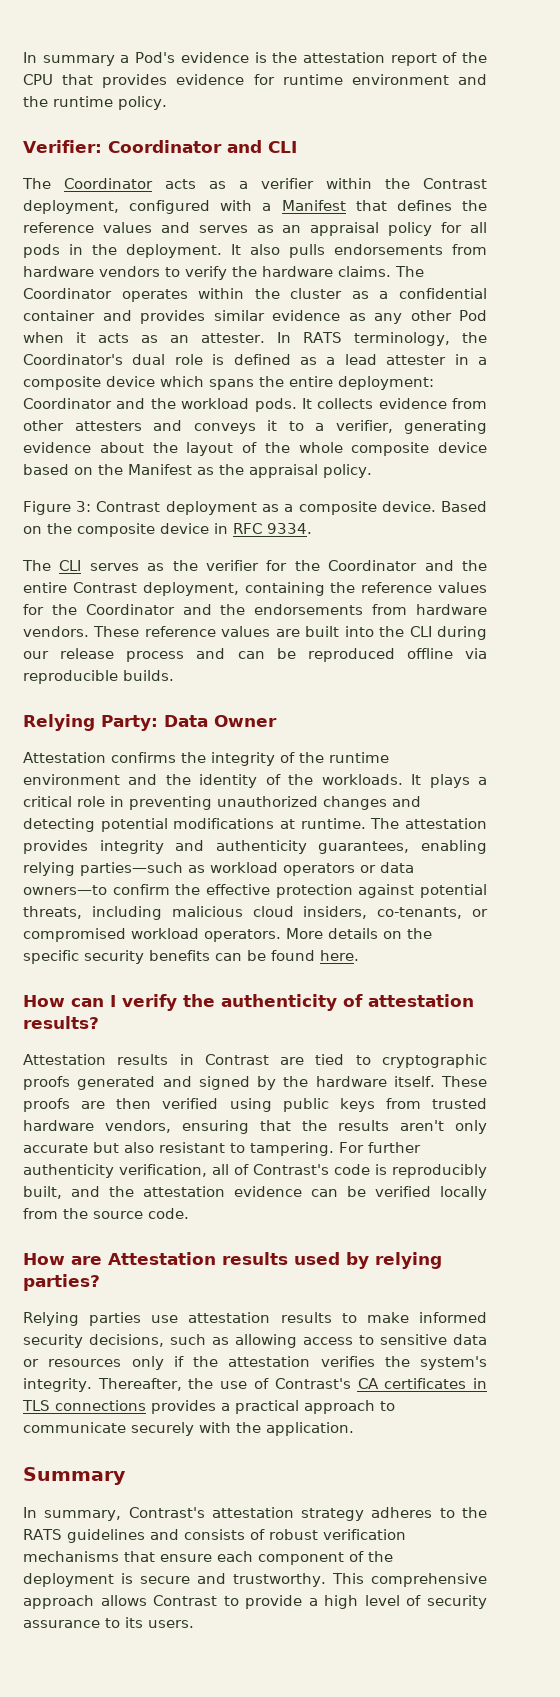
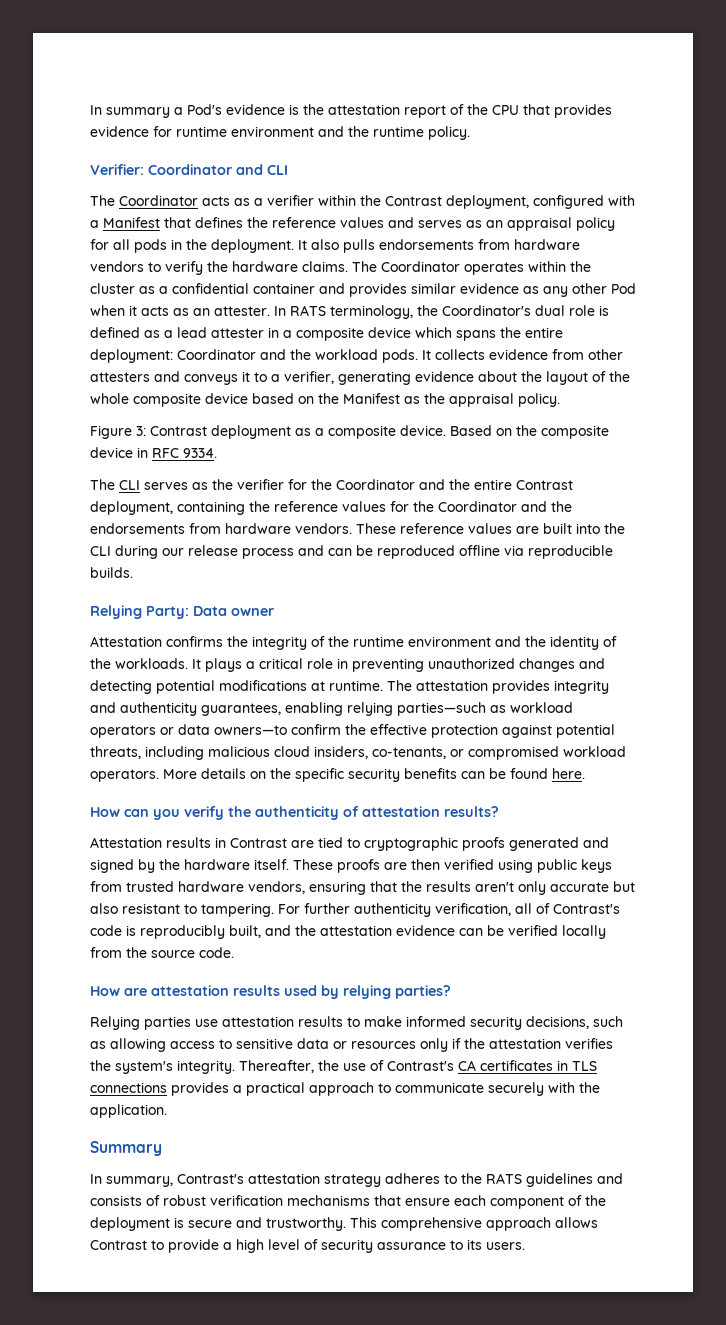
[214,715,277,727] Owner -> [231,608,274,616] owner
[110,995,116,1007] I -> [153,809,180,820] you
[108,1252,216,1265] Attestation -> [151,985,229,996] attestation

